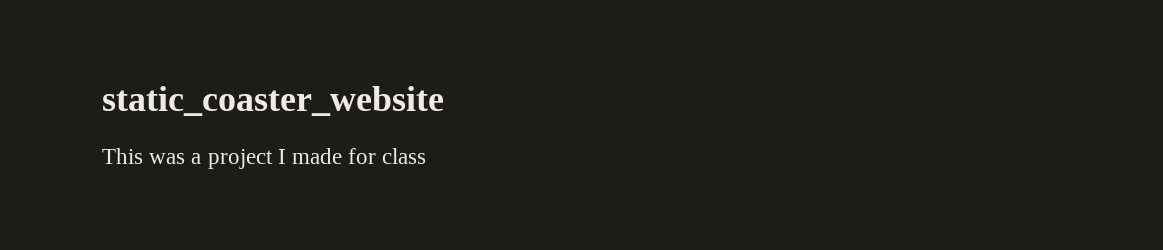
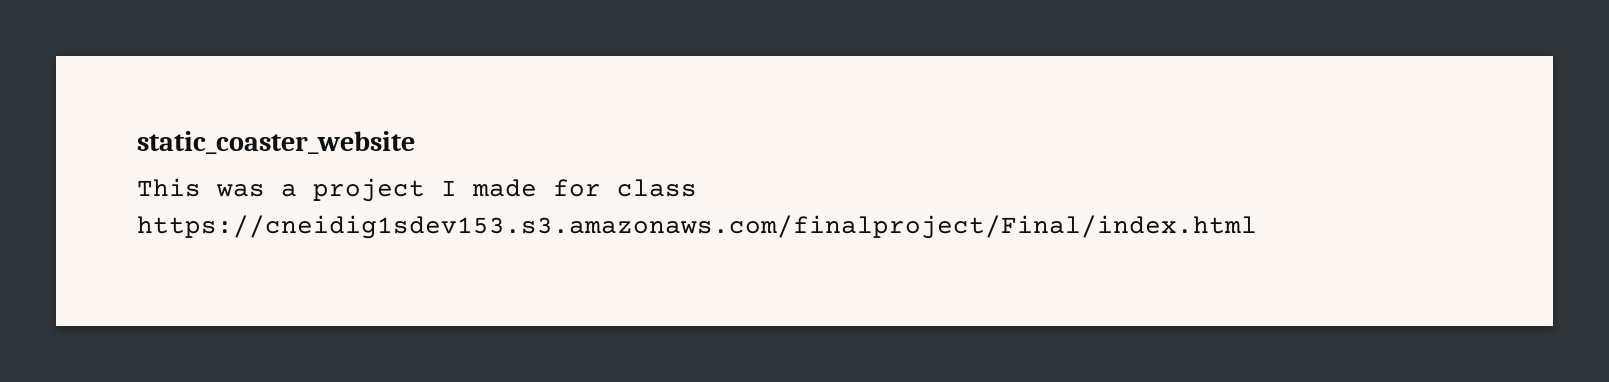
(427, 156) none -> [137,215,1257,239] https://cneidig1sdev153.s3.amazonaws.com/finalproject/Final/index.html

